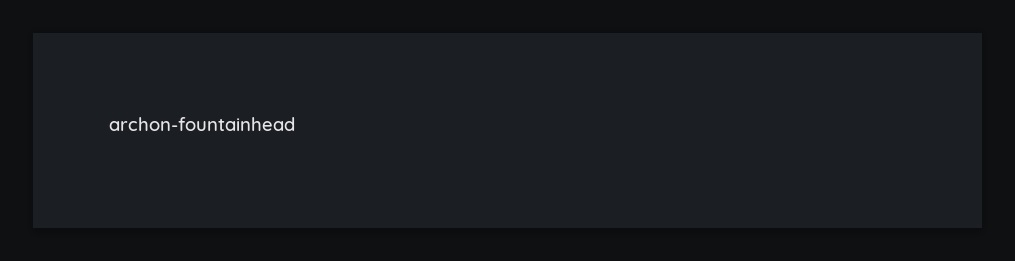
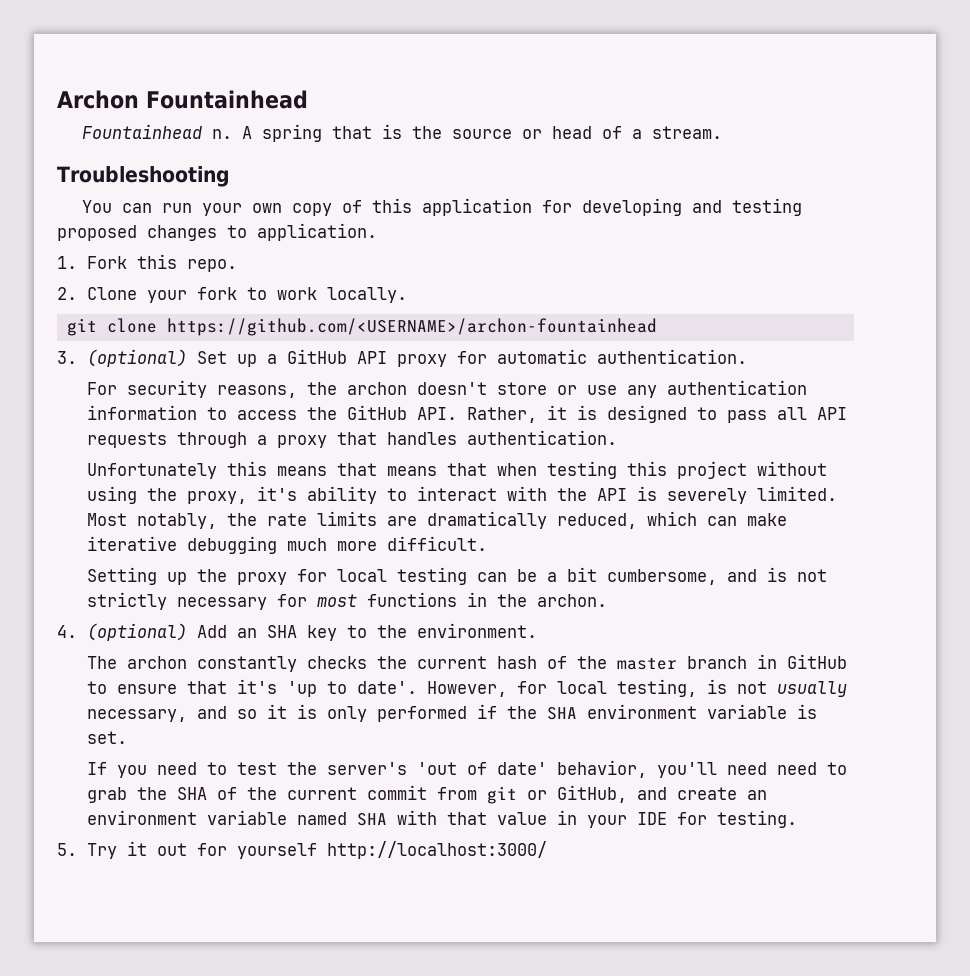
[109,117,295,131] archon-fountainhead -> [57,90,308,109] [82,124,723,142] [57,166,230,187] [82,198,803,216] [57,223,377,241] [57,254,238,272] [57,287,408,303] [66,318,657,336] [57,349,748,367] [87,380,808,398] [87,405,848,423] [87,430,618,448] [87,461,828,479] [87,486,838,504] [87,511,788,529] [87,536,488,554] [87,567,828,585] [87,592,608,610] [57,623,538,641] [87,654,848,672] [87,679,848,697] [87,704,818,722] [87,731,128,744] [87,760,848,778] [87,785,768,804] [87,810,798,828] [57,841,548,859] Archon Fountainhead // Fountainhead n. A spring that is the source or head of a stream. // Troubleshooting // You can run your own copy of this application for developing and testing proposed changes to application. // 1. Fork this repo. // 2. Clone your fork to work locally. // git clone https://github.com/<USERNAME>/archon-fountainhead // 3. (optional) Set up a GitHub API proxy for automatic authentication. // For security reasons, the archon doesn't store or use any authentication information to access the GitHub API. Rather, it is designed to pass all API requests through a proxy that handles authentication. // Unfortunately this means that means that when testing this project without using the proxy, it's ability to interact with the API is severely limited. Most notably, the rate limits are dramatically reduced, which can make iterative debugging much more difficult. // Setting up the proxy for local testing can be a bit cumbersome, and is not strictly necessary for most functions in the archon. // 4. (optional) Add an SHA key to the environment. // The archon constantly checks the current hash of the master branch in GitHub to ensure that it's 'up to date'. However, for local testing, is not usually necessary, and so it is only performed if the SHA environment variable is set. // If you need to test the server's 'out of date' behavior, you'll need need to grab the SHA of the current commit from git or GitHub, and create an environment variable named SHA with that value in your IDE for testing. // 5. Try it out for yourself http://localhost:3000/

